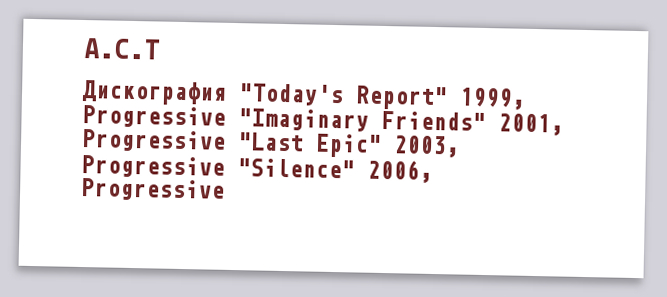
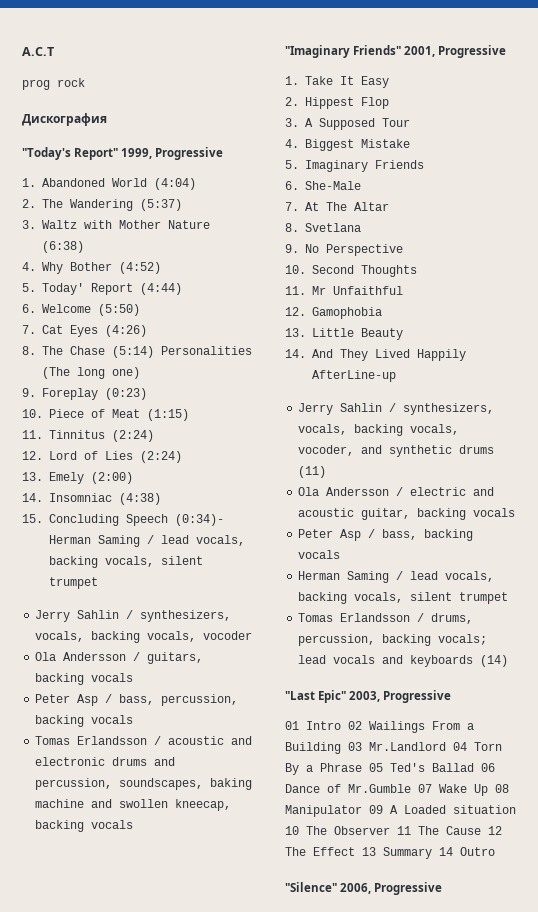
(160, 49) none -> [22,78,85,90] // prog rock
(227, 93) none -> (107, 119) //
[238,108,564,136] [81,128,460,158] [81,154,225,179] "Imaginary Friends" 2001, Progressive "Last Epic" 2003, Progressive -> [22,178,196,190] [22,199,182,211] [22,220,210,229] [42,241,84,253] [22,262,161,274] [22,283,182,295] [22,304,140,316] [22,325,147,337] [22,346,252,358] [42,367,140,379] [22,388,147,400] [22,409,189,421] [22,430,154,442] [22,451,182,463] [22,472,133,484] [22,493,161,505] [22,514,224,526] [49,535,245,547] [49,556,203,568] [49,577,98,589] [35,610,232,622] [35,631,253,643] [35,652,204,664] [35,673,134,685] [35,694,239,706] [35,715,134,727] [35,736,253,745] [35,757,176,766] [35,778,253,790] [35,799,232,811] [35,820,134,832] [285,45,507,58] [285,76,389,88] [285,97,389,109] [285,118,410,130] [285,139,410,151] [285,160,424,172] [285,181,361,190] [285,202,389,211] [285,223,361,232] [285,244,403,256] [285,265,417,277] [285,286,403,295] [285,307,382,319] [285,328,403,340] [285,349,466,361] [312,370,396,382] [298,403,495,415] [298,424,460,436] [298,445,495,457] [298,466,327,478] [298,487,495,496] [298,508,516,520] [298,529,474,541] [298,550,341,559] [298,571,495,583] [298,592,509,604] [298,613,474,624] [298,634,488,646] [298,655,509,667] [285,690,452,703] [285,721,474,733] [285,742,502,754] [285,763,495,775] [285,784,509,796] [285,805,516,817] [285,826,502,835] [285,847,495,859] // 1. Abandoned World (4:04) // 2. The Wandering (5:37) // 3. Waltz with Mother Nature (6:38) // 4. Why Bother (4:52) // 5. Today' Report (4:44) // 6. Welcome (5:50) // 7. Cat Eyes (4:26) // 8. The Chase (5:14) Personalities (The long one) // 9. Foreplay (0:23) // 10. Piece of Meat (1:15) // 11. Tinnitus (2:24) // 12. Lord of Lies (2:24) // 13. Emely (2:00) // 14. Insomniac (4:38) // 15. Concluding Speech (0:34)- Herman Saming / lead vocals, backing vocals, silent trumpet // Jerry Sahlin / synthesizers, vocals, backing vocals, vocoder // Ola Andersson / guitars, backing vocals // Peter Asp / bass, percussion, backing vocals // Tomas Erlandsson / acoustic and electronic drums and percussion, soundscapes, baking machine and swollen kneecap, backing vocals // "Imaginary Friends" 2001, Progressive // 1. Take It Easy // 2. Hippest Flop // 3. A Supposed Tour // 4. Biggest Mistake // 5. Imaginary Friends // 6. She-Male // 7. At The Altar // 8. Svetlana // 9. No Perspective // 10. Second Thoughts // 11. Mr Unfaithful // 12. Gamophobia // 13. Little Beauty // 14. And They Lived Happily AfterLine-up // Jerry Sahlin / synthesizers, vocals, backing vocals, vocoder, and synthetic drums (11) // Ola Andersson / electric and acoustic guitar, backing vocals // Peter Asp / bass, backing vocals // Herman Saming / lead vocals, backing vocals, silent trumpet // Tomas Erlandsson / drums, percussion, backing vocals; lead vocals and keyboards (14) // "Last Epic" 2003, Progressive // 01 Intro 02 Wailings From a Building 03 Mr.Landlord 04 Torn By a Phrase 05 Ted's Ballad 06 Dance of Mr.Gumble 07 Wake Up 08 Manipulator 09 A Loaded situation 10 The Observer 11 The Cause 12 The Effect 13 Summary 14 Outro //

